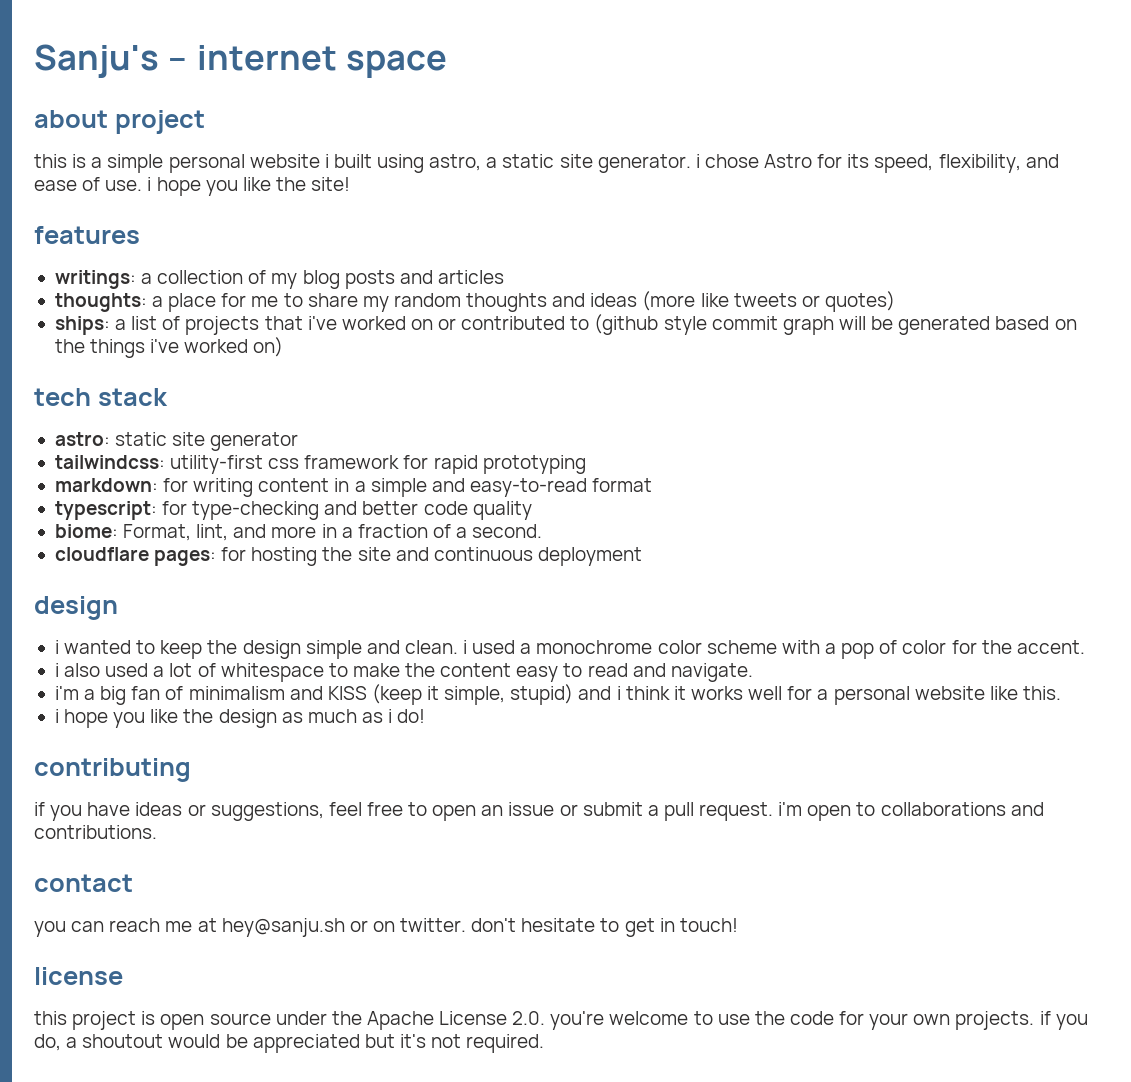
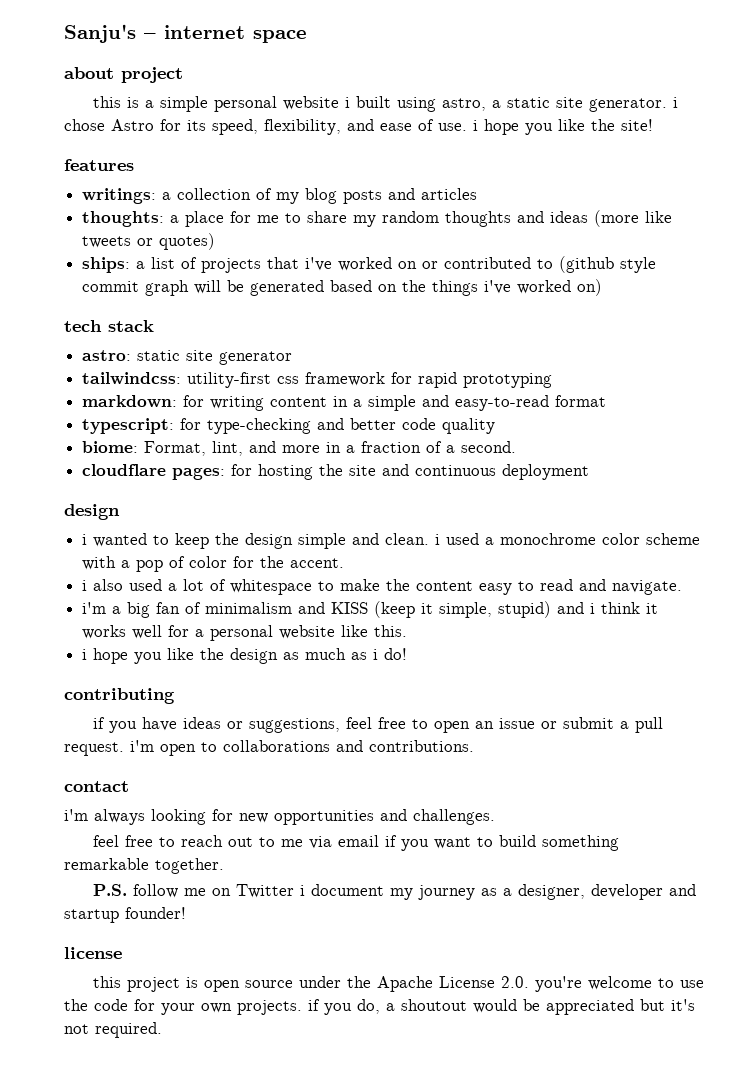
[34,918,738,937] you can reach me at hey@sanju.sh or on twitter. don't hesitate to get in touch! -> [64,809,495,825] [92,835,619,851] [64,858,224,874] [92,884,696,900] [64,907,186,923] i'm always looking for new opportunities and challenges. // feel free to reach out to me via email if you want to build something remarkable together. // P.S. follow me on Twitter i document my journey as a designer, developer and startup founder!

